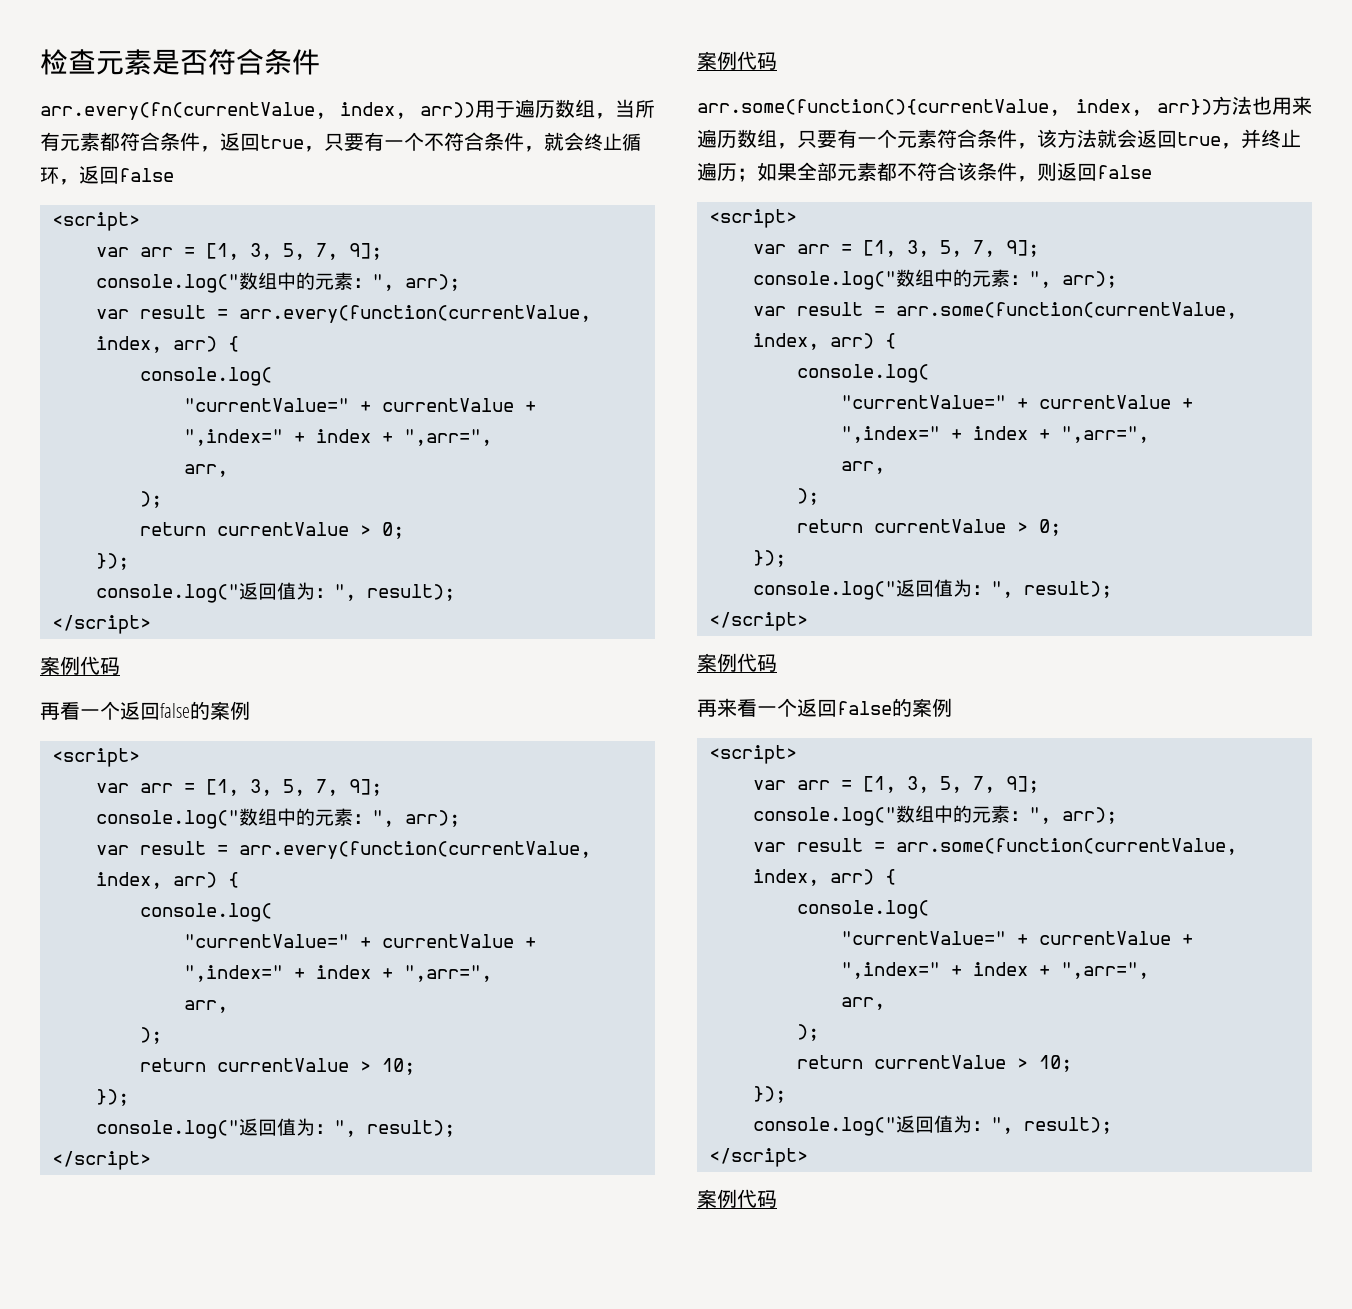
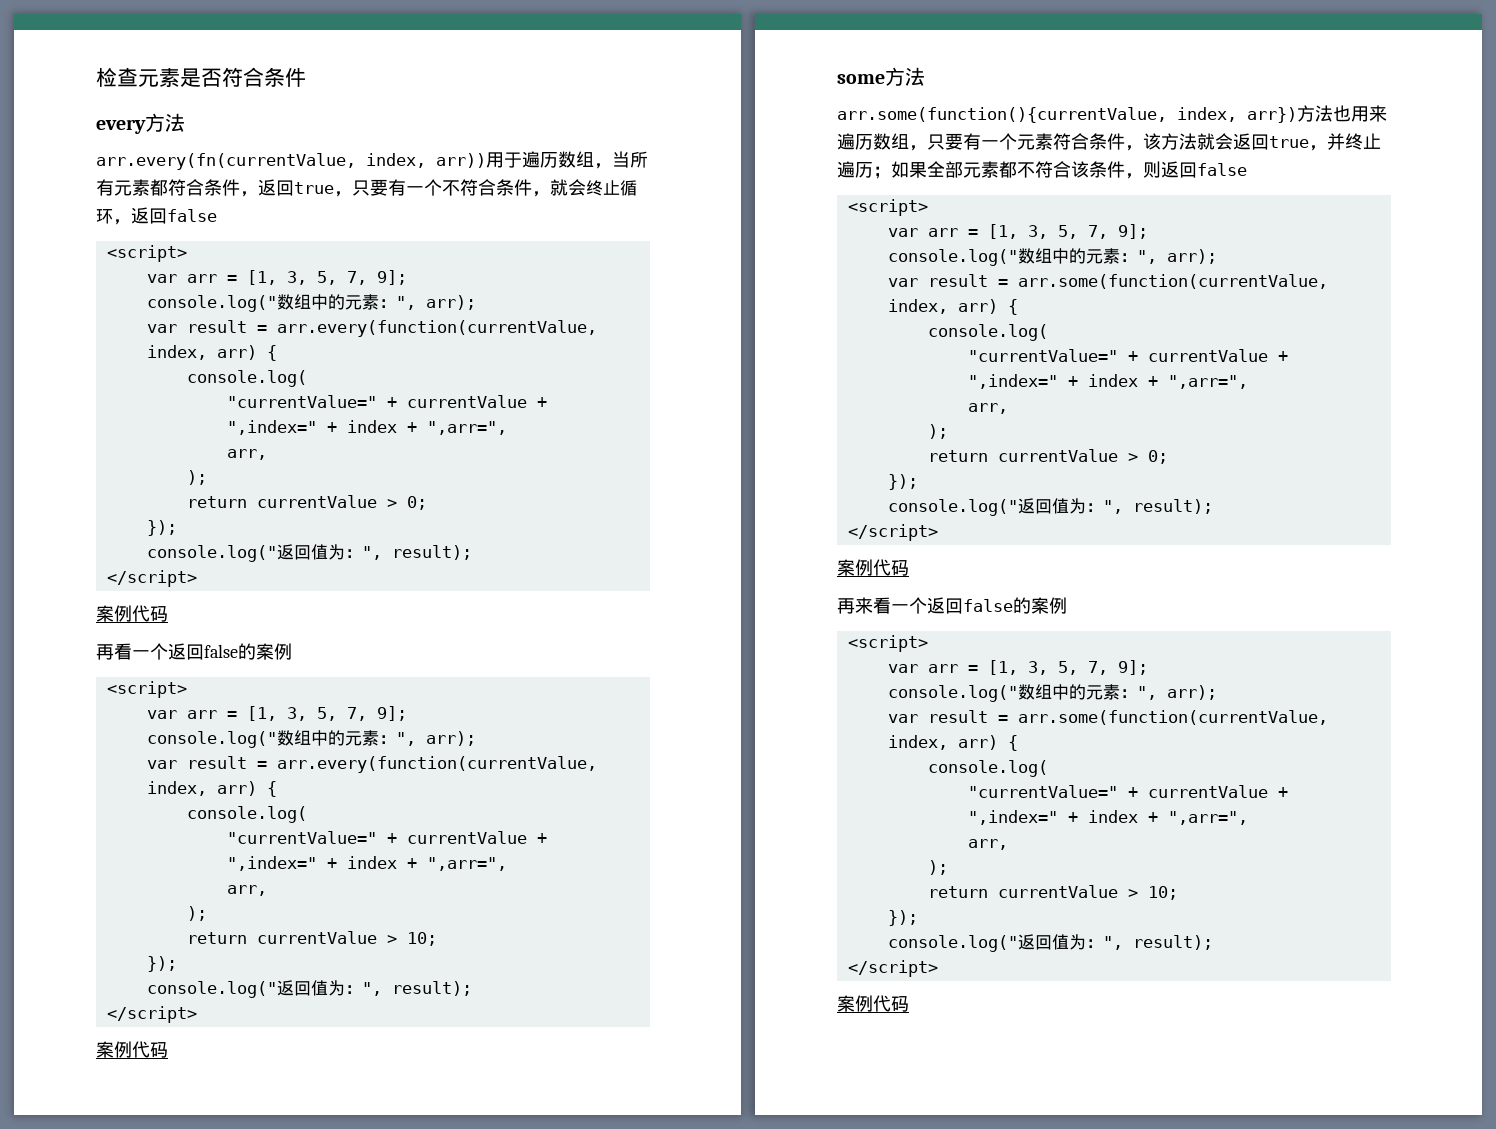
(320, 62) none -> [96,113,185,134] // every方法
(777, 61) none -> [837,67,925,86] // some方法

